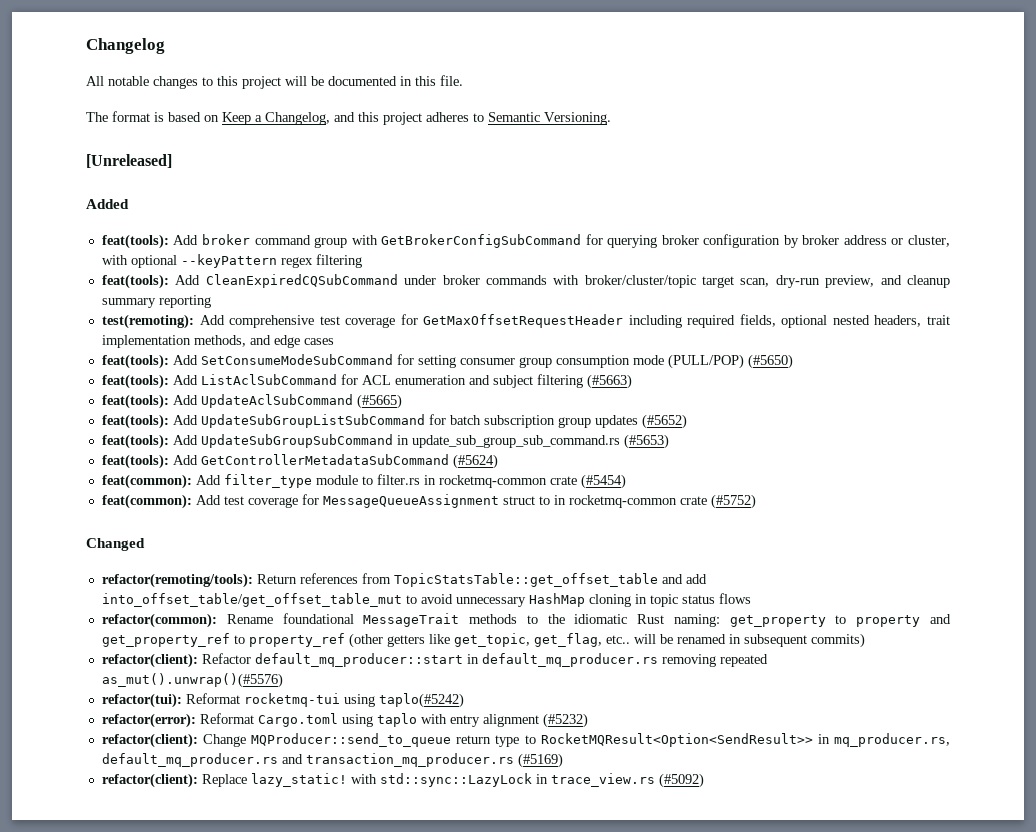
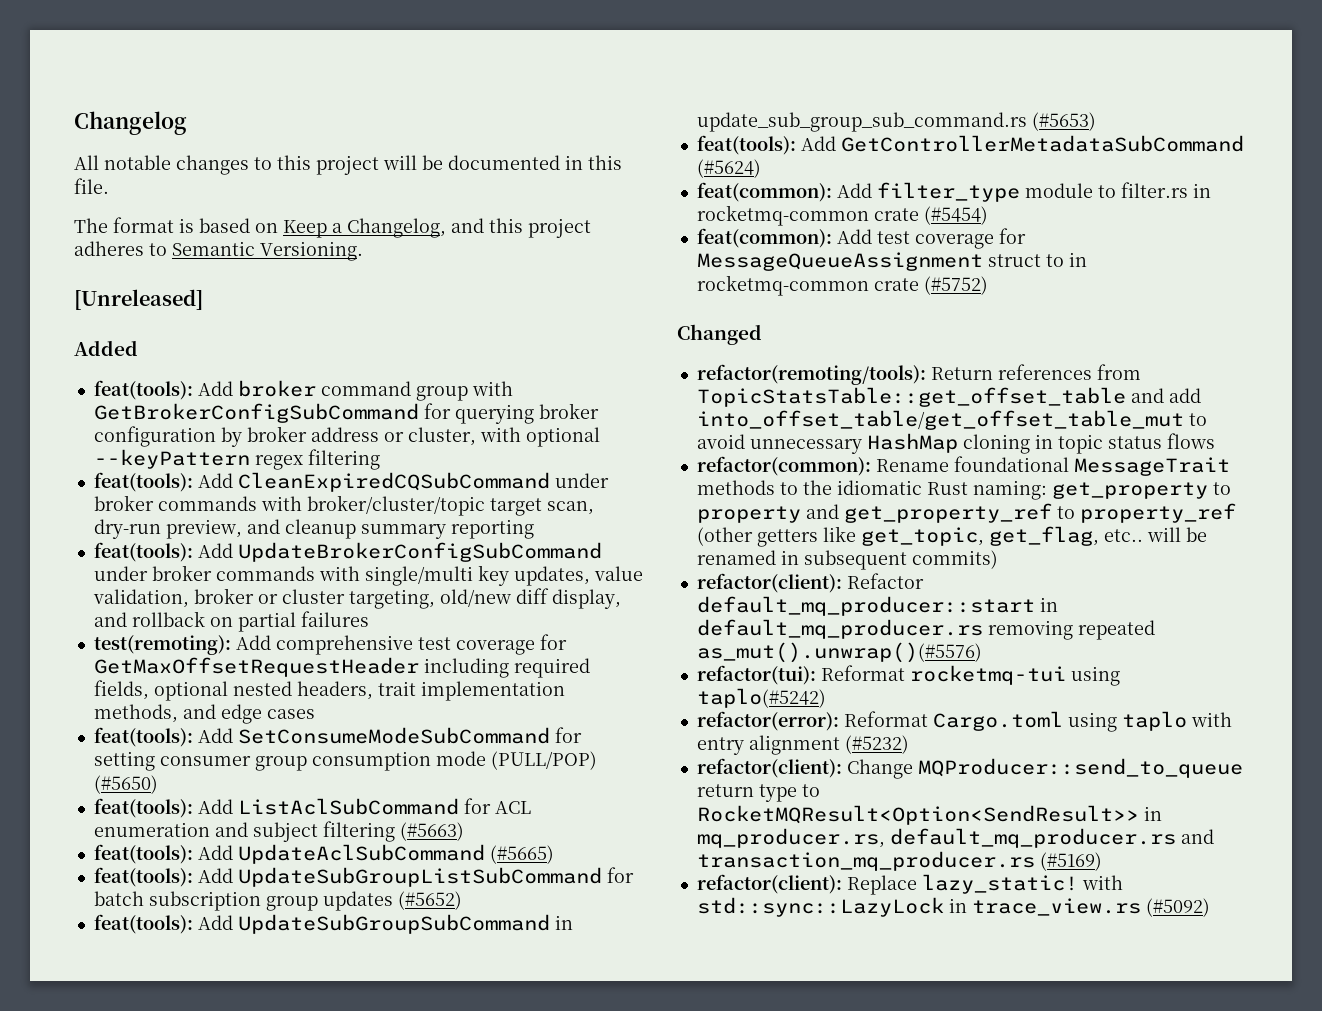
(211, 301) none -> [93,542,602,562] [93,565,643,586] [92,588,621,609] [93,611,369,632] // feat(tools): Add UpdateBrokerConfigSubCommand under broker commands with single/multi key updates, value validation, broker or cluster targeting, old/new diff display, and rollback on partial failures

